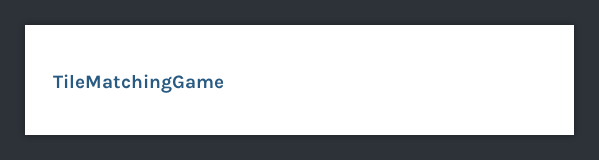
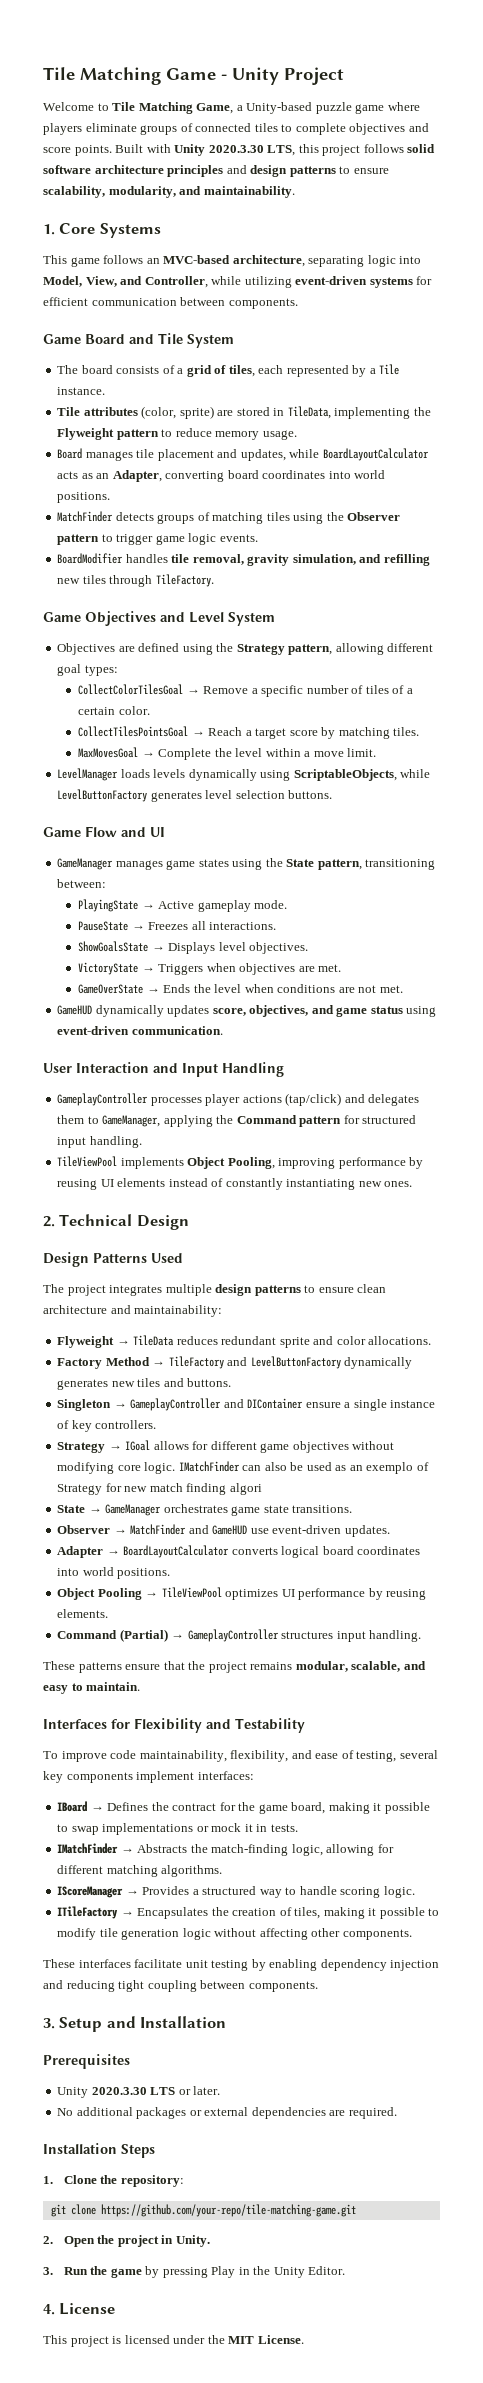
[53,74,224,93] TileMatchingGame -> [43,67,344,85] [43,102,420,114] [43,123,429,135] [43,144,436,156] [43,165,389,177] [43,186,295,198] [43,223,161,238] [43,255,422,267] [43,276,433,288] [43,297,298,309] [43,333,234,348] [57,364,400,377] [57,387,106,395] [57,406,431,419] [57,428,297,440] [57,448,429,461] [57,470,386,482] [57,492,111,503] [57,511,401,524] [57,533,258,545] [57,553,430,566] [57,574,214,587] [43,611,275,626] [57,643,434,655] [57,664,118,676] [78,684,413,697] [78,706,150,715] [78,726,420,739] [78,747,377,760] [57,768,431,781] [57,789,333,802] [43,826,165,837] [57,858,436,870] [57,879,107,888] [78,899,288,912] [78,921,277,931] [78,941,309,954] [78,962,342,975] [78,984,403,994] [57,1005,437,1017] [57,1026,223,1035] [43,1062,284,1077] [57,1093,420,1106] [57,1115,417,1127] [57,1136,142,1148] [57,1156,424,1169] [57,1178,413,1190] [43,1214,189,1230] [43,1252,183,1267] [43,1284,387,1296] [43,1305,223,1317] [57,1335,432,1348] [57,1356,413,1369] [57,1378,232,1390] [57,1398,436,1411] [57,1420,157,1432] [57,1440,395,1453] [57,1461,429,1474] [57,1483,262,1495] [57,1504,353,1516] [57,1524,390,1537] [57,1545,421,1558] [57,1567,171,1579] [57,1587,427,1600] [57,1609,109,1618] [57,1629,422,1642] [43,1661,426,1673] [43,1682,141,1694] [43,1718,305,1733] [43,1750,438,1762] [43,1771,254,1783] [57,1801,430,1814] [57,1823,298,1835] [57,1843,394,1856] [57,1865,223,1877] [57,1886,415,1898] [57,1906,440,1919] [57,1928,412,1940] [43,1959,440,1971] [43,1980,318,1992] [43,2016,227,2032] [43,2054,130,2069] [57,2086,221,2098] [57,2107,397,2119] [43,2143,155,2158] [43,2175,184,2187] [50,2204,356,2217] [43,2235,210,2247] [43,2266,346,2278] [43,2303,116,2315] [43,2335,304,2347] Tile Matching Game - Unity Project // Welcome to Tile Matching Game, a Unity-based puzzle game where players eliminate groups of connected tiles to complete objectives and score points. Built with Unity 2020.3.30 LTS, this project follows solid software architecture principles and design patterns to ensure scalability, modularity, and maintainability. // 1. Core Systems // This game follows an MVC-based architecture, separating logic into Model, View, and Controller, while utilizing event-driven systems for efficient communication between components. // Game Board and Tile System // The board consists of a grid of tiles, each represented by a Tile instance. // Tile attributes (color, sprite) are stored in TileData, implementing the Flyweight pattern to reduce memory usage. // Board manages tile placement and updates, while BoardLayoutCalculator acts as an Adapter, converting board coordinates into world positions. // MatchFinder detects groups of matching tiles using the Observer pattern to trigger game logic events. // BoardModifier handles tile removal, gravity simulation, and refilling new tiles through TileFactory. // Game Objectives and Level System // Objectives are defined using the Strategy pattern, allowing different goal types: // CollectColorTilesGoal → Remove a specific number of tiles of a certain color. // CollectTilesPointsGoal → Reach a target score by matching tiles. // MaxMovesGoal → Complete the level within a move limit. // LevelManager loads levels dynamically using ScriptableObjects, while LevelButtonFactory generates level selection buttons. // Game Flow and UI // GameManager manages game states using the State pattern, transitioning between: // PlayingState → Active gameplay mode. // PauseState → Freezes all interactions. // ShowGoalsState → Displays level objectives. // VictoryState → Triggers when objectives are met. // GameOverState → Ends the level when conditions are not met. // GameHUD dynamically updates score, objectives, and game status using event-driven communication. // User Interaction and Input Handling // GameplayController processes player actions (tap/click) and delegates them to GameManager, applying the Command pattern for structured input handling. // TileViewPool implements Object Pooling, improving performance by reusing UI elements instead of constantly instantiating new ones. // 2. Technical Design // Design Patterns Used // The project integrates multiple design patterns to ensure clean architecture and maintainability: // Flyweight → TileData reduces redundant sprite and color allocations. // Factory Method → TileFactory and LevelButtonFactory dynamically generates new tiles and buttons. // Singleton → GameplayController and DIContainer ensure a single instance of key controllers. // Strategy → IGoal allows for different game objectives without modifying core logic. IMatchFinder can also be used as an exemplo of Strategy for new match finding algori // State → GameManager orchestrates game state transitions. // Observer → MatchFinder and GameHUD use event-driven updates. // Adapter → BoardLayoutCalculator converts logical board coordinates into world positions. // Object Pooling → TileViewPool optimizes UI performance by reusing elements. // Command (Partial) → GameplayController structures input handling. // These patterns ensure that the project remains modular, scalable, and easy to maintain. // Interfaces for Flexibility and Testability // To improve code maintainability, flexibility, and ease of testing, several key components implement interfaces: // IBoard → Defines the contract for the game board, making it possible to swap implementations or mock it in tests. // IMatchFinder → Abstracts the match-finding logic, allowing for different matching algorithms. // IScoreManager → Provides a structured way to handle scoring logic. // ITileFactory → Encapsulates the creation of tiles, making it possible to modify tile generation logic without affecting other components. // These interfaces facilitate unit testing by enabling dependency injection and reducing tight coupling between components. // 3. Setup and Installation // Prerequisites // Unity 2020.3.30 LTS or later. // No additional packages or external dependencies are required. // Installation Steps // 1. Clone the repository: // git clone https://github.com/your-repo/tile-matching-game.git // 2. Open the project in Unity. // 3. Run the game by pressing Play in the Unity Editor. // 4. License // This project is licensed under the MIT License.

